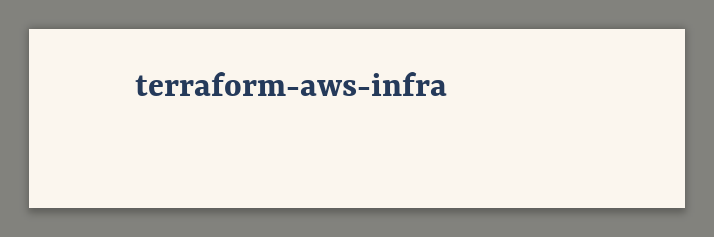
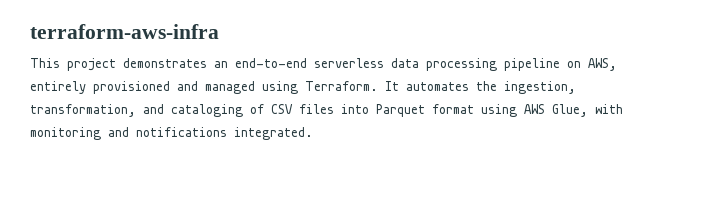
(447, 84) none -> [30,58,617,71] [30,81,576,94] [30,104,623,117] [30,127,313,140] // This project demonstrates an end-to-end serverless data processing pipeline on AWS, entirely provisioned and managed using Terraform. It automates the ingestion, transformation, and cataloging of CSV files into Parquet format using AWS Glue, with monitoring and notifications integrated.

